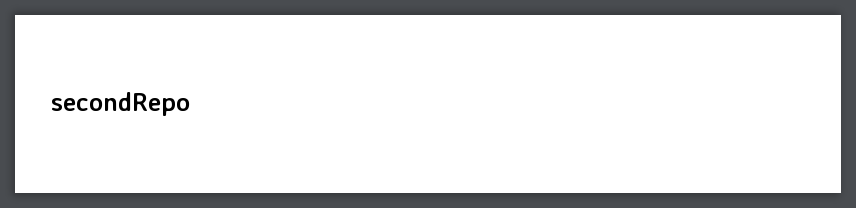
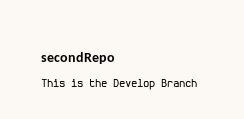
(190, 104) none -> [41,79,197,90] // This is the Develop Branch

